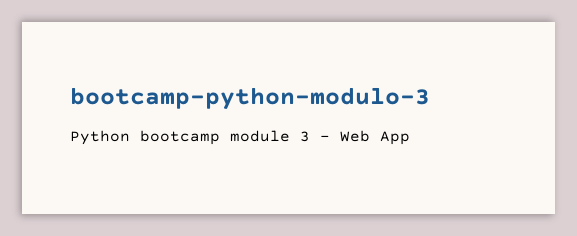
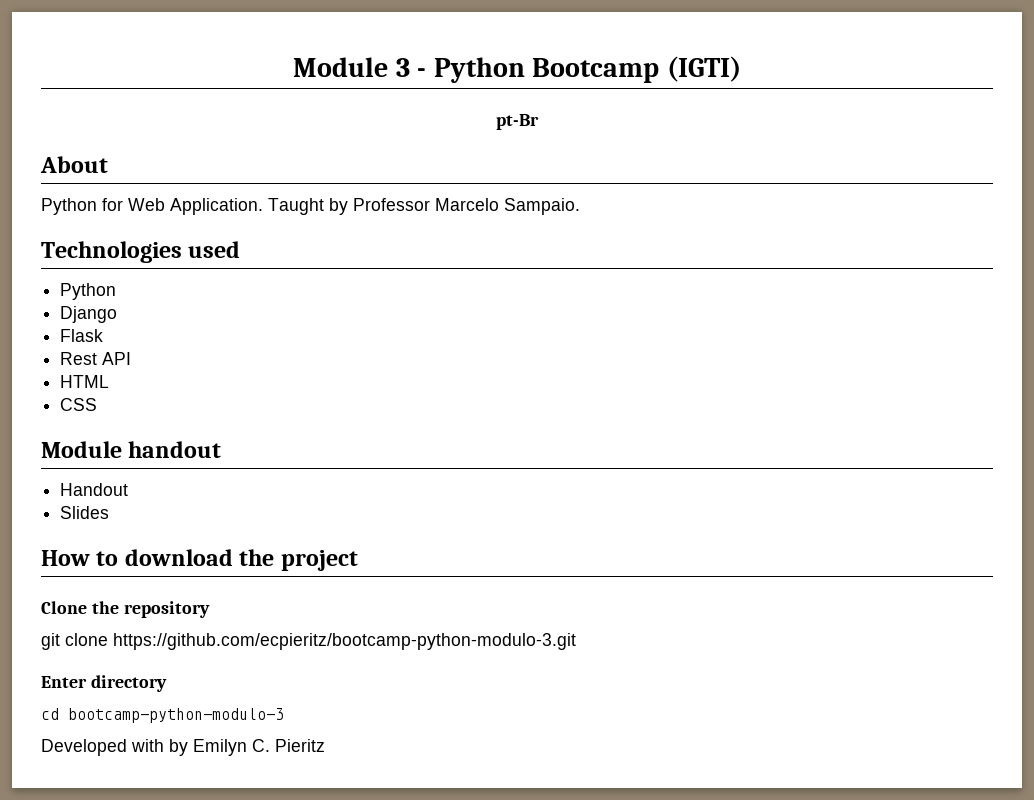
[70,87,430,110] [70,130,410,145] bootcamp-python-modulo-3 // Python bootcamp module 3 - Web App -> [293,56,741,83] [496,114,539,130] [40,156,108,173] [41,198,580,215] [41,241,241,263] [60,283,117,300] [60,306,118,323] [60,329,104,342] [60,352,132,365] [60,375,110,388] [60,398,98,411] [41,441,222,458] [60,483,129,496] [60,506,110,519] [41,549,358,571] [41,601,210,618] [41,633,576,650] [41,675,167,692] [41,708,284,723] [41,739,325,756] Module 3 - Python Bootcamp (IGTI) // pt-Br // About // Python for Web Application. Taught by Professor Marcelo Sampaio. // Technologies used // Python // Django // Flask // Rest API // HTML // CSS // Module handout // Handout // Slides // How to download the project // Clone the repository // git clone https://github.com/ecpieritz/bootcamp-python-modulo-3.git // Enter directory // cd bootcamp-python-modulo-3 // Developed with by Emilyn C. Pieritz

